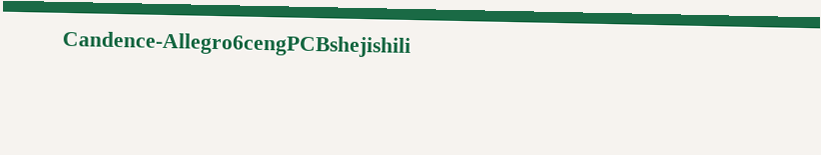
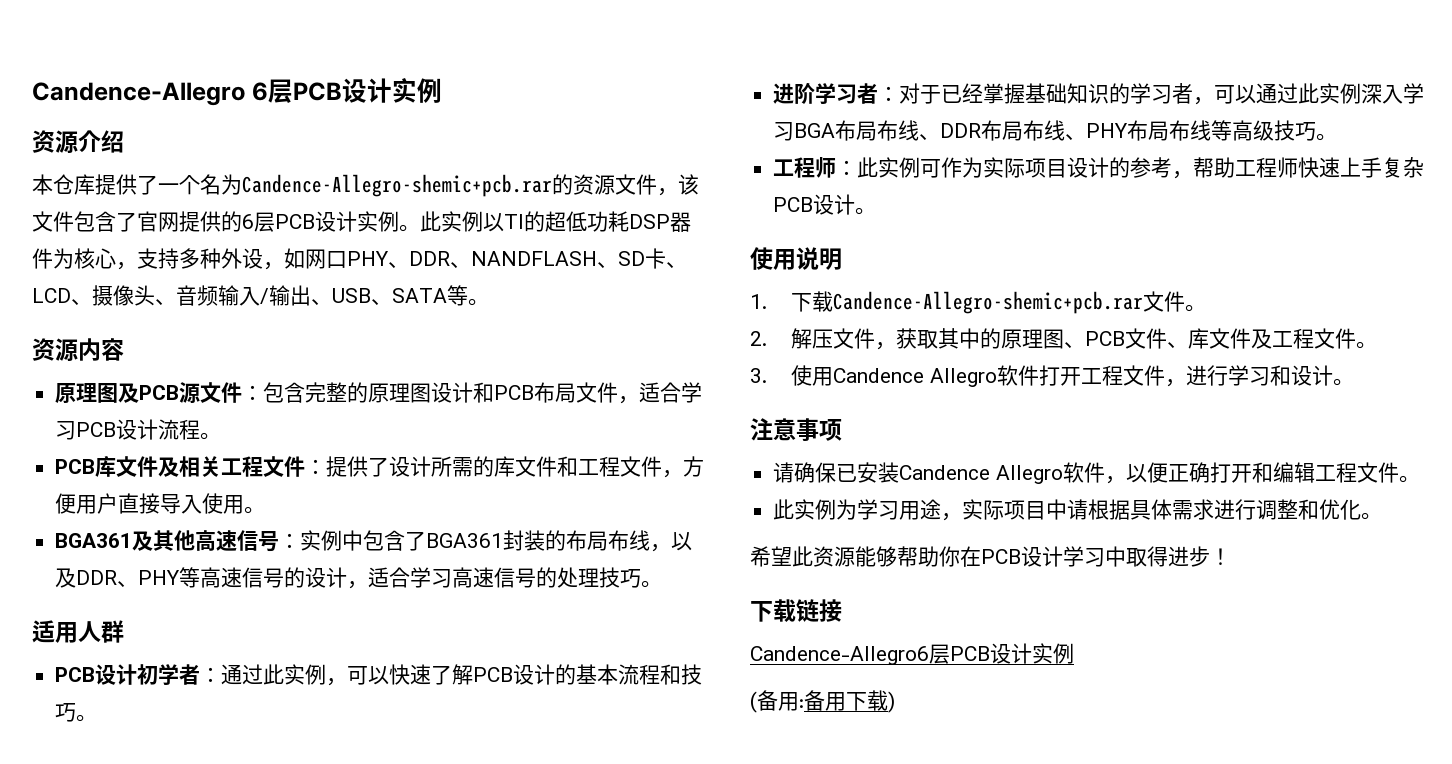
[62,30,411,58] Candence-Allegro6cengPCBshejishili -> [32,78,442,106] [32,130,124,154] [32,174,699,197] [32,211,691,232] [32,248,687,270] [32,285,489,306] [32,338,124,362] [55,382,703,404] [55,419,222,440] [55,456,705,478] [55,493,266,514] [55,530,693,552] [55,567,663,589] [32,620,124,643] [55,664,703,686] [55,703,98,722] [773,82,1425,105] [773,120,1338,141] [773,157,1425,179] [773,194,877,215] [750,247,842,270] [750,291,1207,314] [750,328,1378,350] [750,365,1355,387] [750,418,842,441] [773,462,1421,484] [773,499,1383,521] [750,546,1231,567] [750,599,842,622] [750,643,1074,665] [750,690,895,713] Candence-Allegro 6层PCB设计实例 // 资源介绍 // 本仓库提供了一个名为Candence-Allegro-shemic+pcb.rar的资源文件，该文件包含了官网提供的6层PCB设计实例。此实例以TI的超低功耗DSP器件为核心，支持多种外设，如网口PHY、DDR、NANDFLASH、SD卡、LCD、摄像头、音频输入/输出、USB、SATA等。 // 资源内容 // 原理图及PCB源文件：包含完整的原理图设计和PCB布局文件，适合学习PCB设计流程。 // PCB库文件及相关工程文件：提供了设计所需的库文件和工程文件，方便用户直接导入使用。 // BGA361及其他高速信号：实例中包含了BGA361封装的布局布线，以及DDR、PHY等高速信号的设计，适合学习高速信号的处理技巧。 // 适用人群 // PCB设计初学者：通过此实例，可以快速了解PCB设计的基本流程和技巧。 // 进阶学习者：对于已经掌握基础知识的学习者，可以通过此实例深入学习BGA布局布线、DDR布局布线、PHY布局布线等高级技巧。 // 工程师：此实例可作为实际项目设计的参考，帮助工程师快速上手复杂PCB设计。 // 使用说明 // 1.下载Candence-Allegro-shemic+pcb.rar文件。 // 2.解压文件，获取其中的原理图、PCB文件、库文件及工程文件。 // 3.使用Candence Allegro软件打开工程文件，进行学习和设计。 // 注意事项 // 请确保已安装Candence Allegro软件，以便正确打开和编辑工程文件。 // 此实例为学习用途，实际项目中请根据具体需求进行调整和优化。 // 希望此资源能够帮助你在PCB设计学习中取得进步！ // 下载链接 // Candence-Allegro6层PCB设计实例 // (备用:备用下载)

